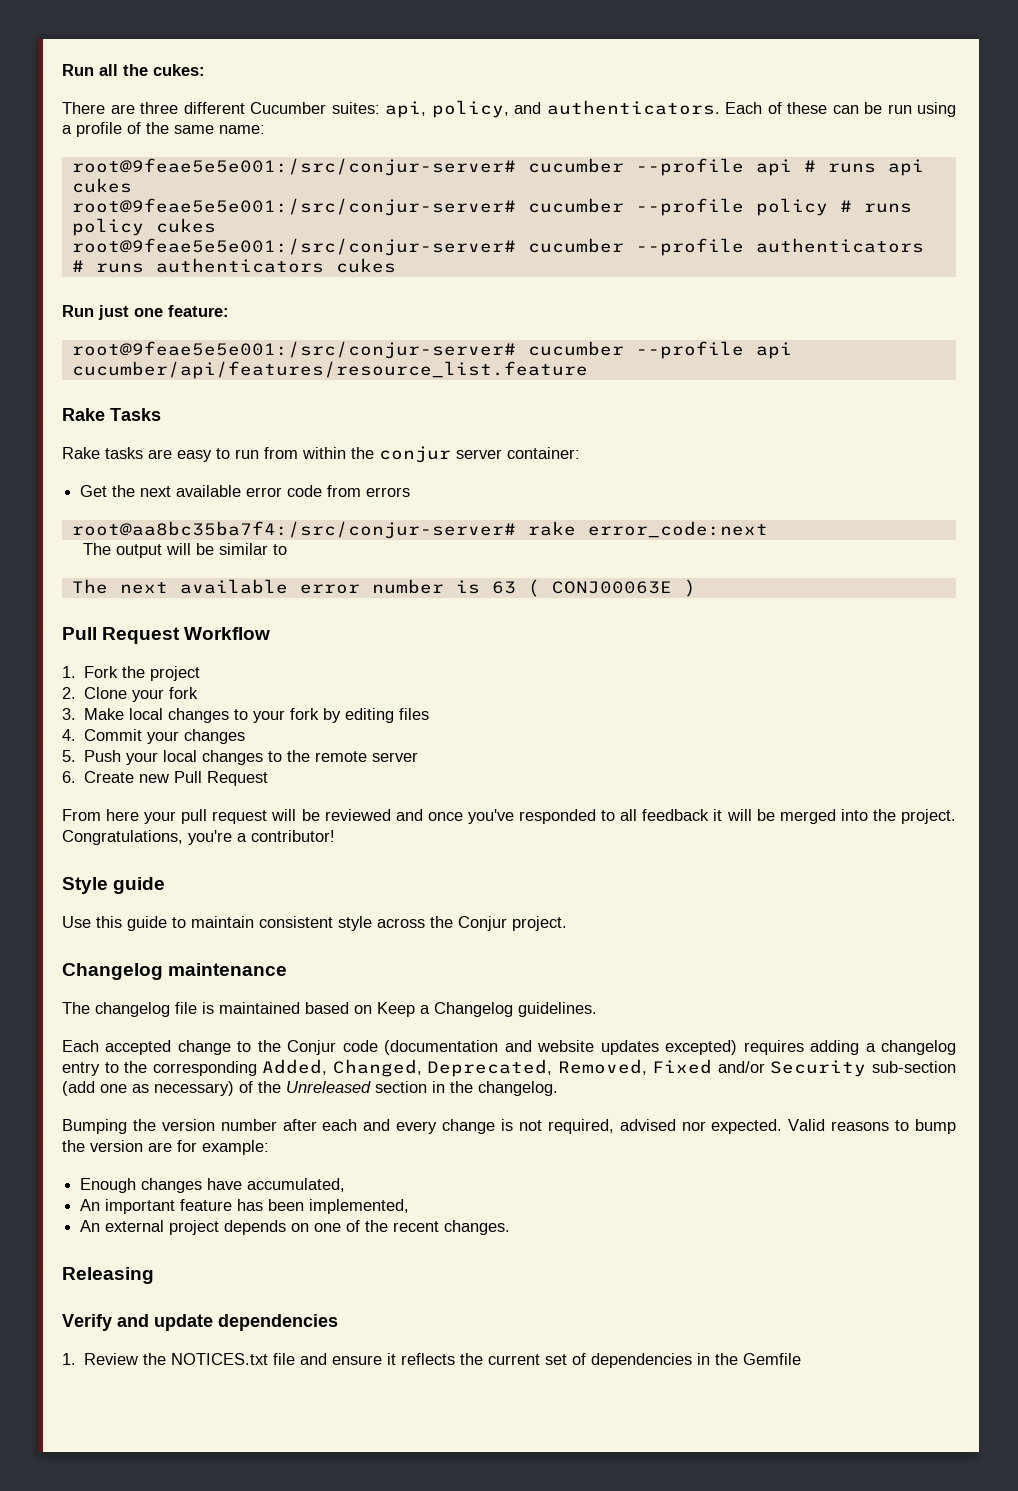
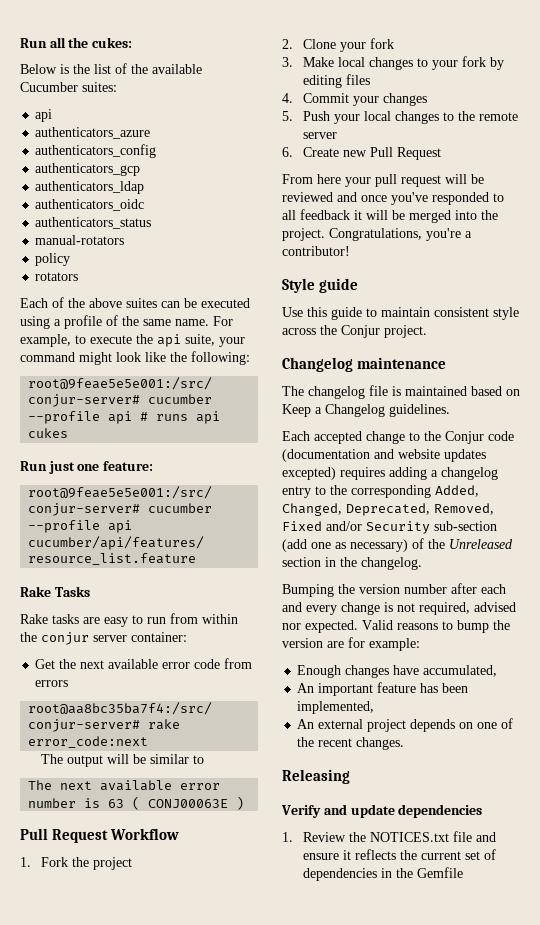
[62,100,827,118] There are three different Cucumber suites: api, policy, and authenticators. Each of these -> [20,63,202,74] [20,82,117,92] [35,109,53,122] [35,127,151,139] [35,144,157,158] [35,163,141,176] [35,181,145,194] [35,199,145,211] [35,217,152,229] [35,235,125,245] [35,253,71,266] [35,272,79,281] [20,297,157,308] Below is the list of the available Cucumber suites: // api // authenticators_azure // authenticators_config // authenticators_gcp // authenticators_ldap // authenticators_oidc // authenticators_status // manual-rotators // policy // rotators // Each of the above suites
[887,104,912,114] run -> [201,298,250,308] executed
[219,125,265,134] name: -> [175,316,233,326] [20,334,245,347] [20,351,250,365] name. For example, to execute the api suite, your command might look like the following:
[71,198,912,216] [71,218,216,236] [71,238,924,256] [71,258,396,273] // root@9feae5e5e001:/src/conjur-server# cucumber --profile policy # runs policy cukes // root@9feae5e5e001:/src/conjur-server# cucumber --profile authenticators # runs authenticators cukes -> (69, 433) none

